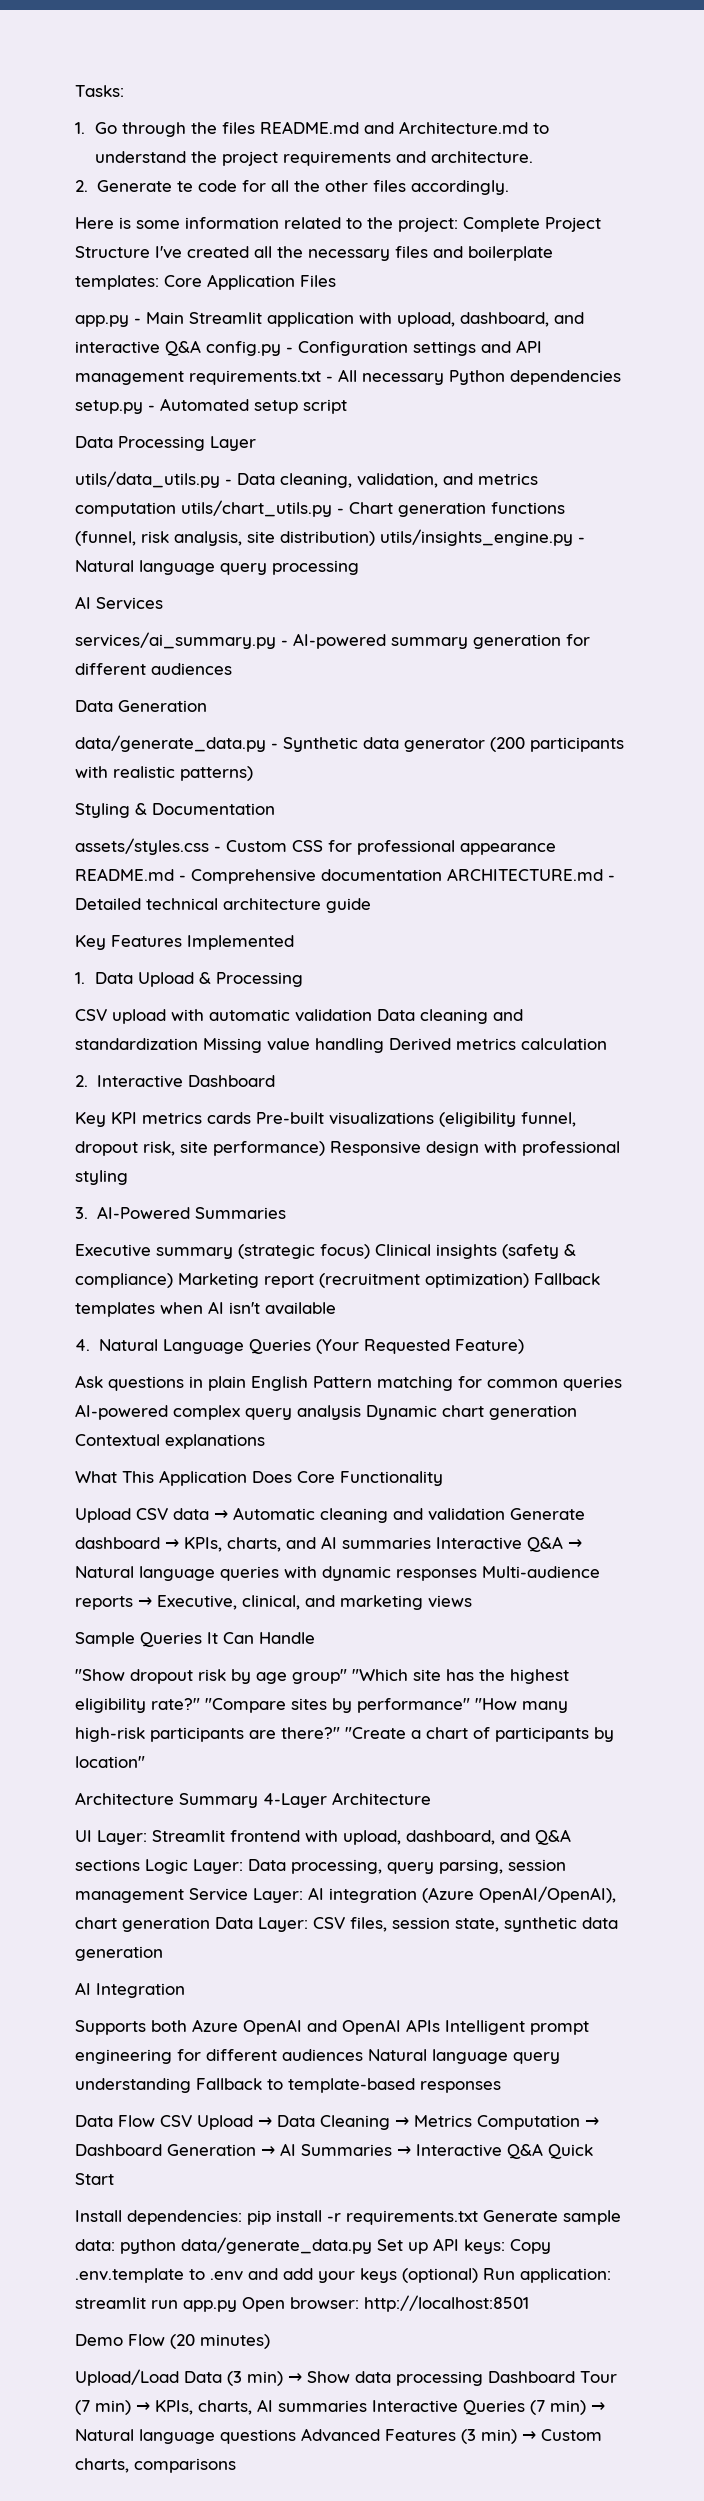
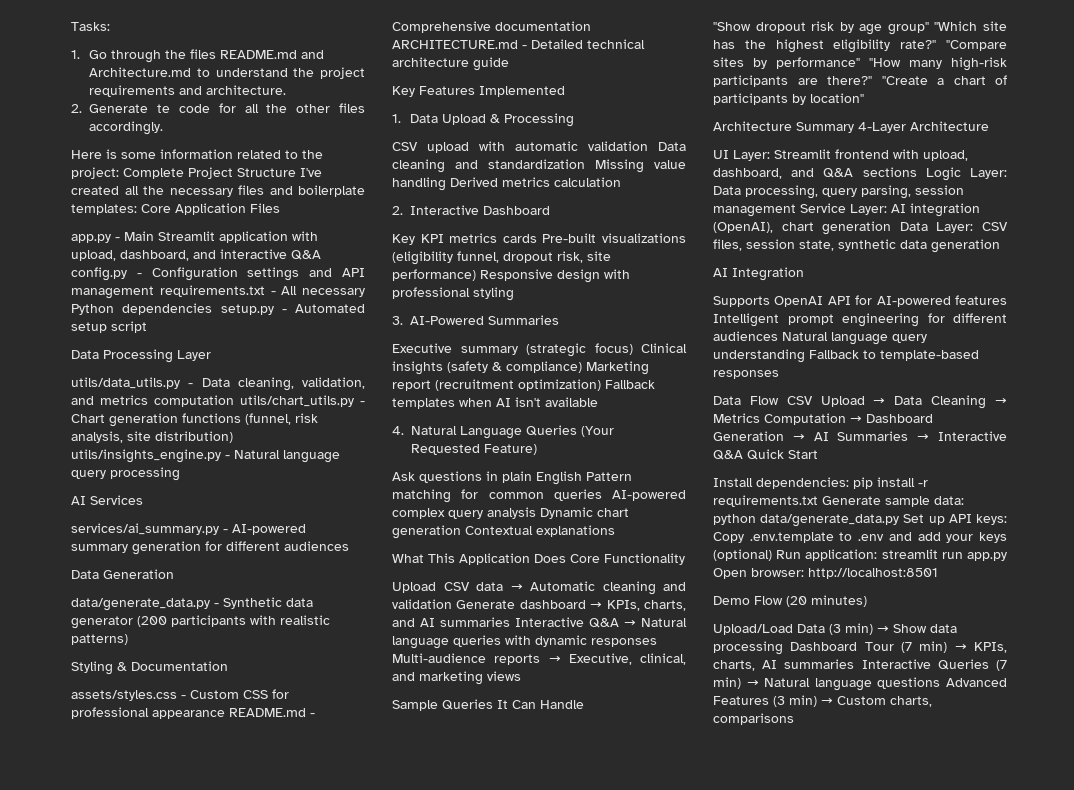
[422,1886,616,1903] (Azure OpenAI/OpenAI), -> [713,222,773,233] (OpenAI),
[151,2019,440,2035] both Azure OpenAI and OpenAI APIs -> [774,295,1007,307] OpenAI API for AI-powered features

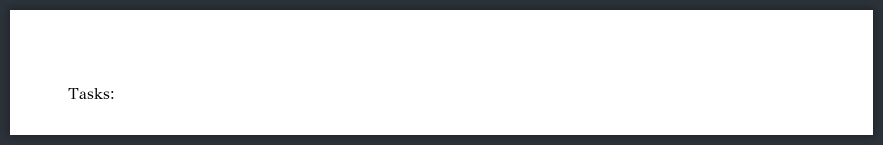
[71,49,325,63] [89,67,365,79] [89,85,287,97] [71,103,365,113] [89,121,164,135] [71,149,323,159] [71,167,322,179] [71,185,365,197] [71,203,280,215] [71,231,318,243] [71,249,321,261] [71,267,366,281] [71,285,365,299] [71,303,365,315] [71,321,147,333] [71,349,211,363] [71,377,365,391] [71,395,365,407] [71,413,318,427] [71,431,233,443] [71,449,340,463] [71,467,180,481] [71,495,143,505] [71,523,306,535] [71,541,349,555] [71,569,174,579] [71,597,313,611] [71,615,330,629] [71,634,128,645] [71,661,228,675] [71,689,289,701] [71,707,315,719] [392,21,591,33] [392,39,645,49] [392,57,509,71] [392,86,565,97] [392,113,575,127] [392,141,686,153] [392,159,686,173] [392,177,621,191] [392,205,551,215] [392,233,686,245] [392,251,611,265] [392,269,630,283] [392,287,514,301] [392,315,560,325] [392,343,687,357] [392,361,649,375] [392,379,655,391] [392,397,598,409] [392,425,614,439] [411,444,537,455] [392,471,632,485] [392,489,686,503] [392,507,629,519] [392,525,615,539] [392,553,685,565] [392,581,686,595] [392,599,686,611] [392,617,687,628] [392,635,657,649] [392,653,686,665] [392,671,521,685] [392,699,584,711] [713,21,1007,35] [713,39,1007,53] [713,57,1007,71] [713,75,1007,87] [713,93,864,105] [713,121,989,133] [713,149,968,161] [713,167,1007,181] [713,185,964,199] [713,203,980,217] [713,221,1008,235] [713,239,1000,253] [713,267,804,281] [713,295,1007,307] [713,313,1007,327] [713,331,927,345] [713,349,979,363] [713,370,779,379] [713,395,1007,409] [713,413,933,425] [713,431,1007,441] [713,449,818,460] [713,477,928,489] [713,495,964,507] [713,514,1007,527] [713,532,1007,543] [713,549,1007,561] [713,568,938,579] [713,595,867,607] [713,623,957,635] [713,641,1007,655] [713,659,1007,671] [713,677,1007,691] [713,695,932,707] [713,713,794,725] // 1. Go through the files README.md and Architecture.md to understand the project requirements and architecture. // 2. Generate te code for all the other files accordingly. // Here is some information related to the project: Complete Project Structure I've created all the necessary files and boilerplate templates: Core Application Files // app.py - Main Streamlit application with upload, dashboard, and interactive Q&A config.py - Configuration settings and API management requirements.txt - All necessary Python dependencies setup.py - Automated setup script // Data Processing Layer // utils/data_utils.py - Data cleaning, validation, and metrics computation utils/chart_utils.py - Chart generation functions (funnel, risk analysis, site distribution) utils/insights_engine.py - Natural language query processing // AI Services // services/ai_summary.py - AI-powered summary generation for different audiences // Data Generation // data/generate_data.py - Synthetic data generator (200 participants with realistic patterns) // Styling & Documentation // assets/styles.css - Custom CSS for professional appearance README.md - Comprehensive documentation ARCHITECTURE.md - Detailed technical architecture guide // Key Features Implemented // 1. Data Upload & Processing // CSV upload with automatic validation Data cleaning and standardization Missing value handling Derived metrics calculation // 2. Interactive Dashboard // Key KPI metrics cards Pre-built visualizations (eligibility funnel, dropout risk, site performance) Responsive design with professional styling // 3. AI-Powered Summaries // Executive summary (strategic focus) Clinical insights (safety & compliance) Marketing report (recruitment optimization) Fallback templates when AI isn't available // 4. Natural Language Queries (Your Requested Feature) // Ask questions in plain English Pattern matching for common queries AI-powered complex query analysis Dynamic chart generation Contextual explanations // What This Application Does Core Functionality // Upload CSV data → Automatic cleaning and validation Generate dashboard → KPIs, charts, and AI summaries Interactive Q&A → Natural language queries with dynamic responses Multi-audience reports → Executive, clinical, and marketing views // Sample Queries It Can Handle // "Show dropout risk by age group" "Which site has the highest eligibility rate?" "Compare sites by performance" "How many high-risk participants are there?" "Create a chart of participants by location" // Architecture Summary 4-Layer Architecture // UI Layer: Streamlit frontend with upload, dashboard, and Q&A sections Logic Layer: Data processing, query parsing, session management Service Layer: AI integration (OpenAI), chart generation Data Layer: CSV files, session state, synthetic data generation // AI Integration // Supports OpenAI API for AI-powered features Intelligent prompt engineering for different audiences Natural language query understanding Fallback to template-based responses // Data Flow CSV Upload → Data Cleaning → Metrics Computation → Dashboard Generation → AI Summaries → Interactive Q&A Quick Start // Install dependencies: pip install -r requirements.txt Generate sample data: python data/generate_data.py Set up API keys: Copy .env.template to .env and add your keys (optional) Run application: streamlit run app.py Open browser: http://localhost:8501 // Demo Flow (20 minutes) // Upload/Load Data (3 min) → Show data processing Dashboard Tour (7 min) → KPIs, charts, AI summaries Interactive Queries (7 min) → Natural language questions Advanced Features (3 min) → Custom charts, comparisons -> (115, 93) none

